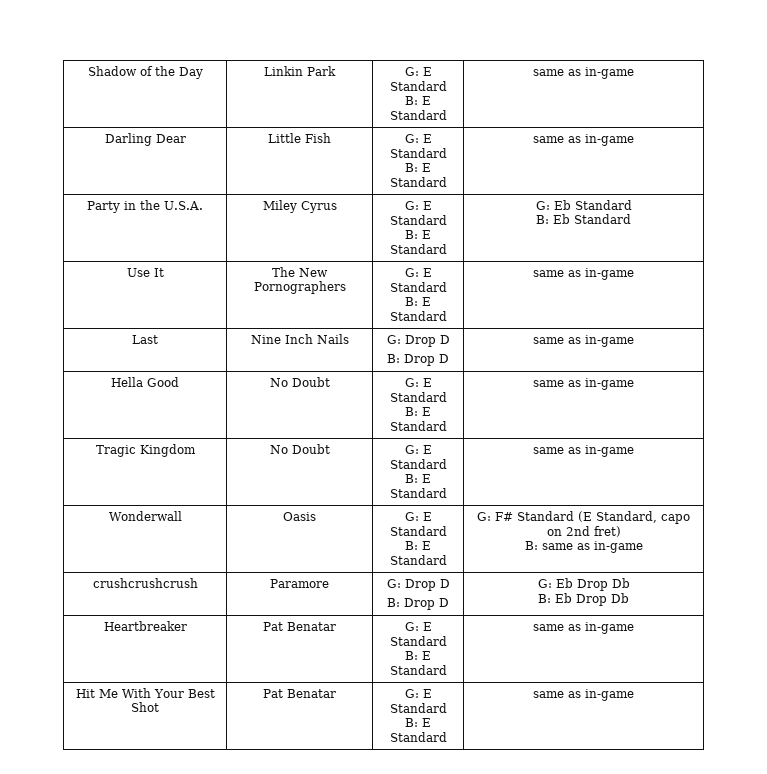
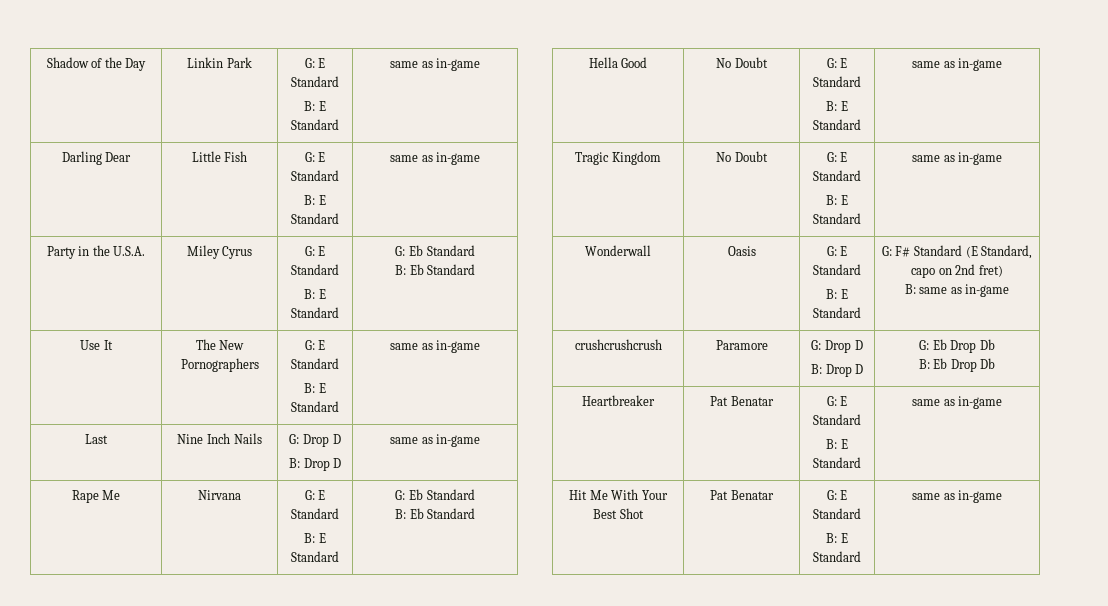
(634, 341) none -> [71,490,121,503] [198,490,241,500] [304,490,326,500] [291,508,339,519] [304,533,326,543] [291,551,339,562] [395,489,475,500] [394,508,476,519] // Rape Me | Nirvana | G: E Standard // B: E Standard | G: Eb Standard // B: Eb Standard

